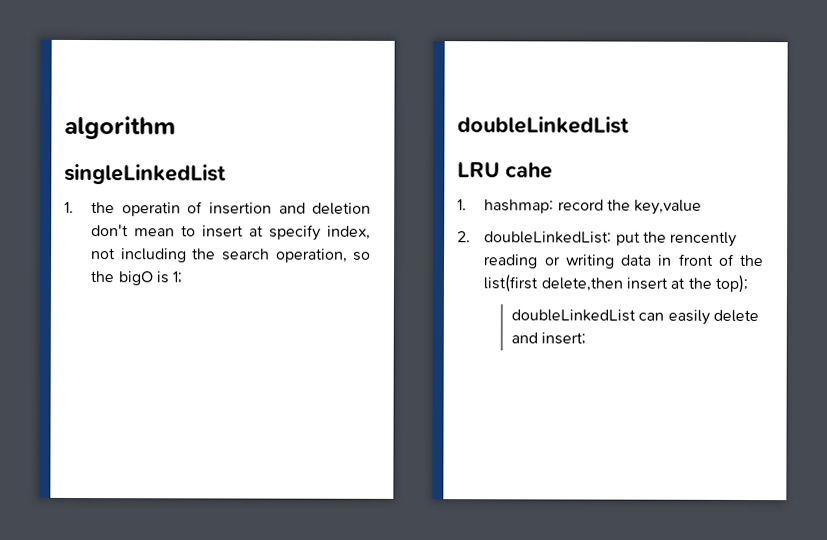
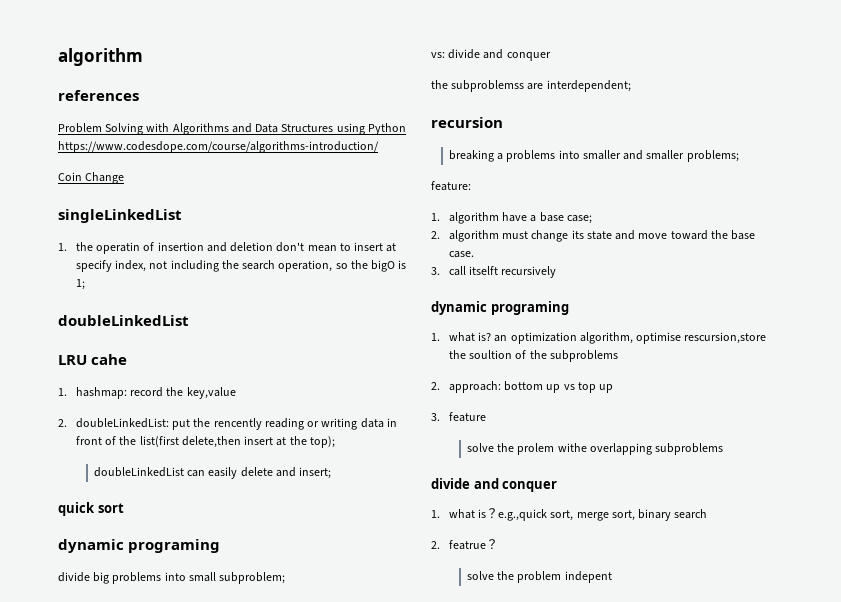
[64,115,176,140] algorithm -> [58,48,143,66] [58,90,139,101] [58,123,406,135] [58,141,379,153] [58,172,125,184] algorithm // references // Problem Solving with Algorithms and Data Structures using Python https://www.codesdope.com/course/algorithms-introduction/ // Coin Change
(587, 338) none -> [58,502,124,516] [58,539,221,553] [58,572,286,584] [431,49,551,61] [431,80,631,92] [431,117,503,128] [448,150,739,162] [431,181,471,191] [431,212,592,224] [431,230,756,242] [448,251,474,258] [431,266,557,278] [431,301,569,315] [431,332,767,344] [448,350,618,362] [431,381,614,393] [431,412,486,422] [466,443,724,455] [431,478,558,492] [431,508,708,521] [431,539,498,550] [466,571,612,583] // quick sort // dynamic programing // divide big problems into small subproblem; // vs: divide and conquer // the subproblemss are interdependent; // recursion // breaking a problems into smaller and smaller problems; // feature: // 1. algorithm have a base case; // 2. algorithm must change its state and move toward the base case. // 3. call itselft recursively // dynamic programing // 1. what is? an optimization algorithm, optimise rescursion,store the soultion of the subproblems // 2. approach: bottom up vs top up // 3. feature // solve the prolem withe overlapping subproblems // divide and conquer // 1. what is？e.g.,quick sort, merge sort, binary search // 2. featrue？ // solve the problem indepent

